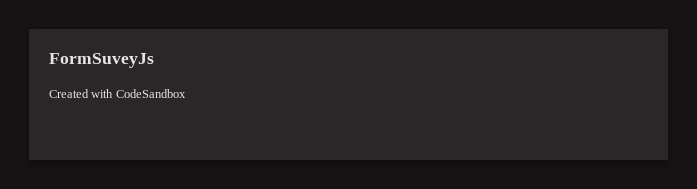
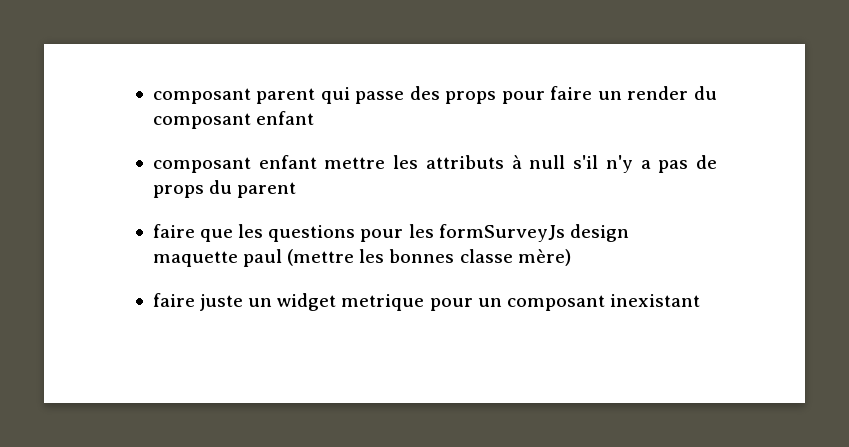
[49,53,154,68] [49,89,186,98] FormSuveyJs // Created with CodeSandbox -> [152,86,717,104] [152,111,315,129] [152,155,717,173] [152,180,297,198] [152,224,629,242] [152,249,571,267] [152,293,700,311] composant parent qui passe des props pour faire un render du composant enfant // composant enfant mettre les attributs à null s'il n'y a pas de props du parent // faire que les questions pour les formSurveyJs design maquette paul (mettre les bonnes classe mère) // faire juste un widget metrique pour un composant inexistant

